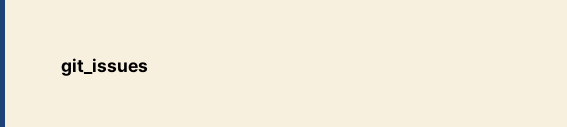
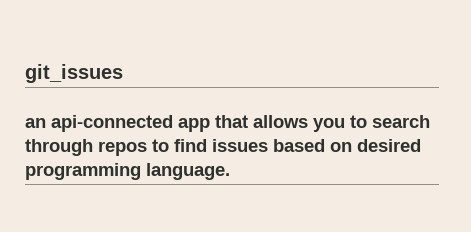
(148, 67) none -> [25,115,430,132] [25,139,421,156] [25,163,230,180] // an api-connected app that allows you to search through repos to find issues based on desired programming language.

